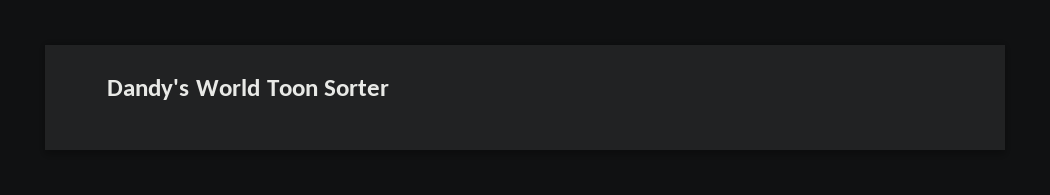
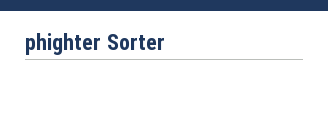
[107,79,318,100] Dandy's World Toon -> [25,33,101,55] phighter

